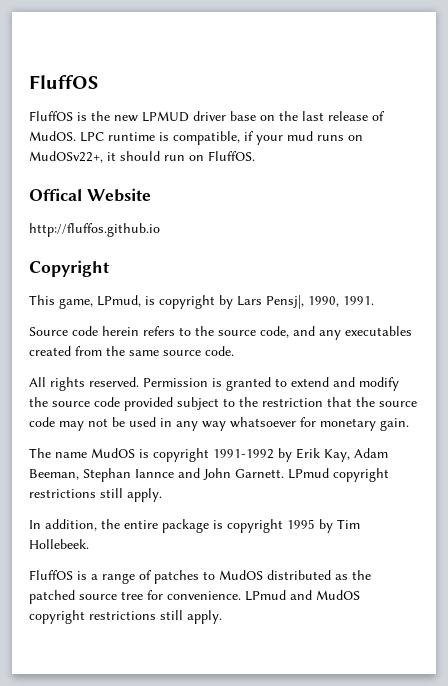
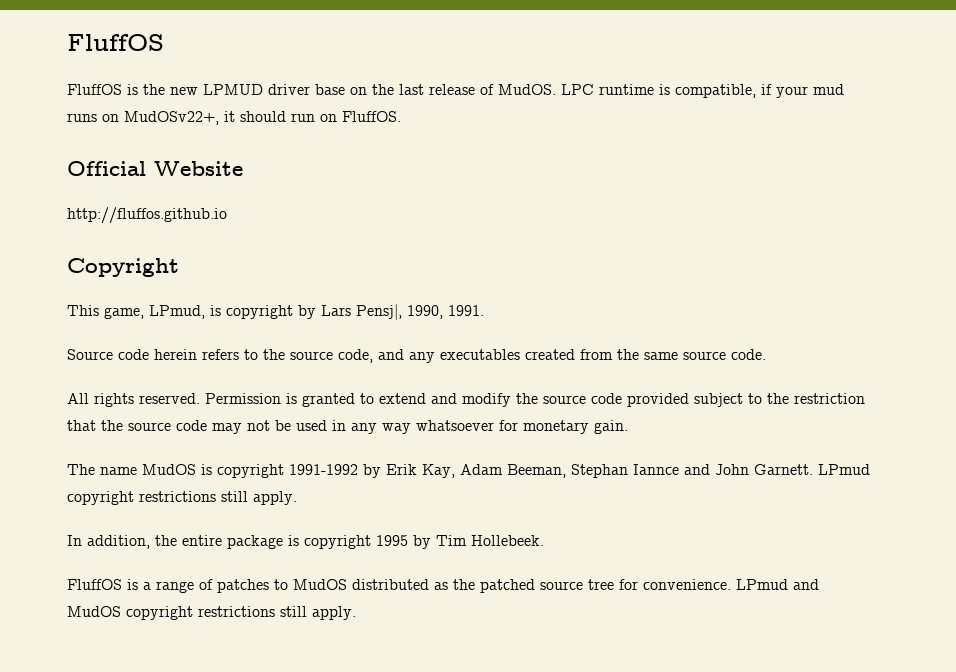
[29,188,82,201] Offical -> [67,161,146,176] Official

